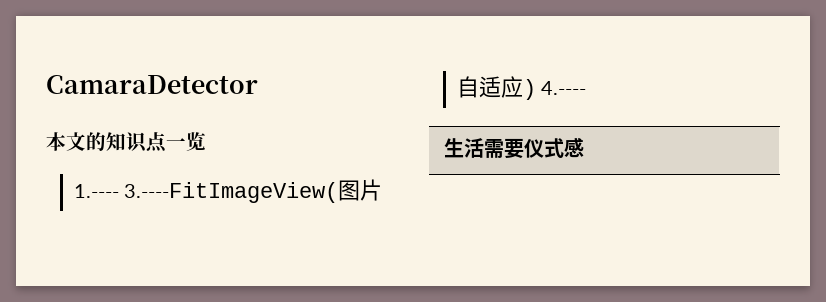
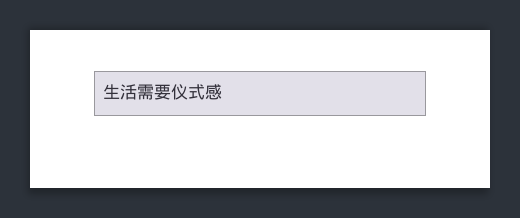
[46,75,258,94] [46,132,206,153] [73,179,383,203] [456,76,587,100] CamaraDetector // 本文的知识点一览 // 1.---- 3.----FitImageView(图片自适应) 4.---- // -> (102, 91) none

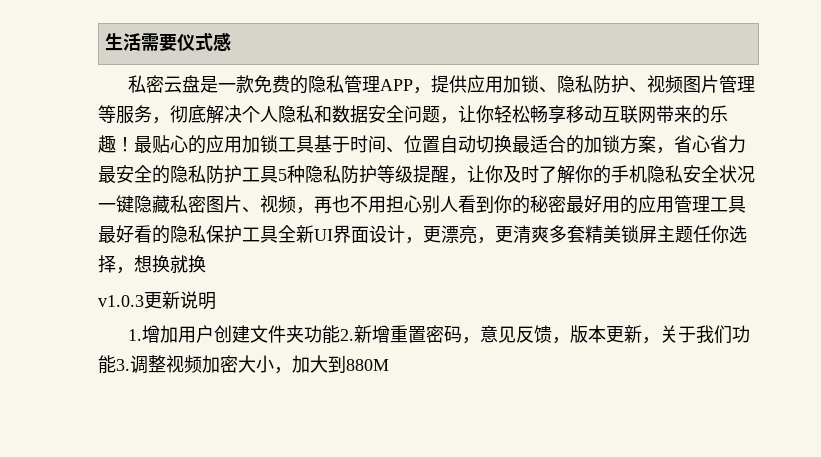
(222, 92) none -> [127,75,755,94] [98,105,728,124] [98,135,746,154] [98,165,755,184] [98,195,746,214] [98,225,747,244] [98,255,206,274] [98,291,216,310] [127,325,750,344] [98,355,389,374] // 私密云盘是一款免费的隐私管理APP，提供应用加锁、隐私防护、视频图片管理等服务，彻底解决个人隐私和数据安全问题，让你轻松畅享移动互联网带来的乐趣！最贴心的应用加锁工具基于时间、位置自动切换最适合的加锁方案，省心省力最安全的隐私防护工具5种隐私防护等级提醒，让你及时了解你的手机隐私安全状况一键隐藏私密图片、视频，再也不用担心别人看到你的秘密最好用的应用管理工具最好看的隐私保护工具全新UI界面设计，更漂亮，更清爽多套精美锁屏主题任你选择，想换就换 // v1.0.3更新说明 // 1.增加用户创建文件夹功能2.新增重置密码，意见反馈，版本更新，关于我们功能3.调整视频加密大小，加大到880M

